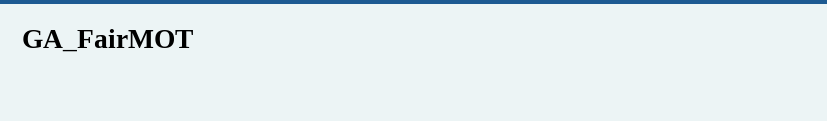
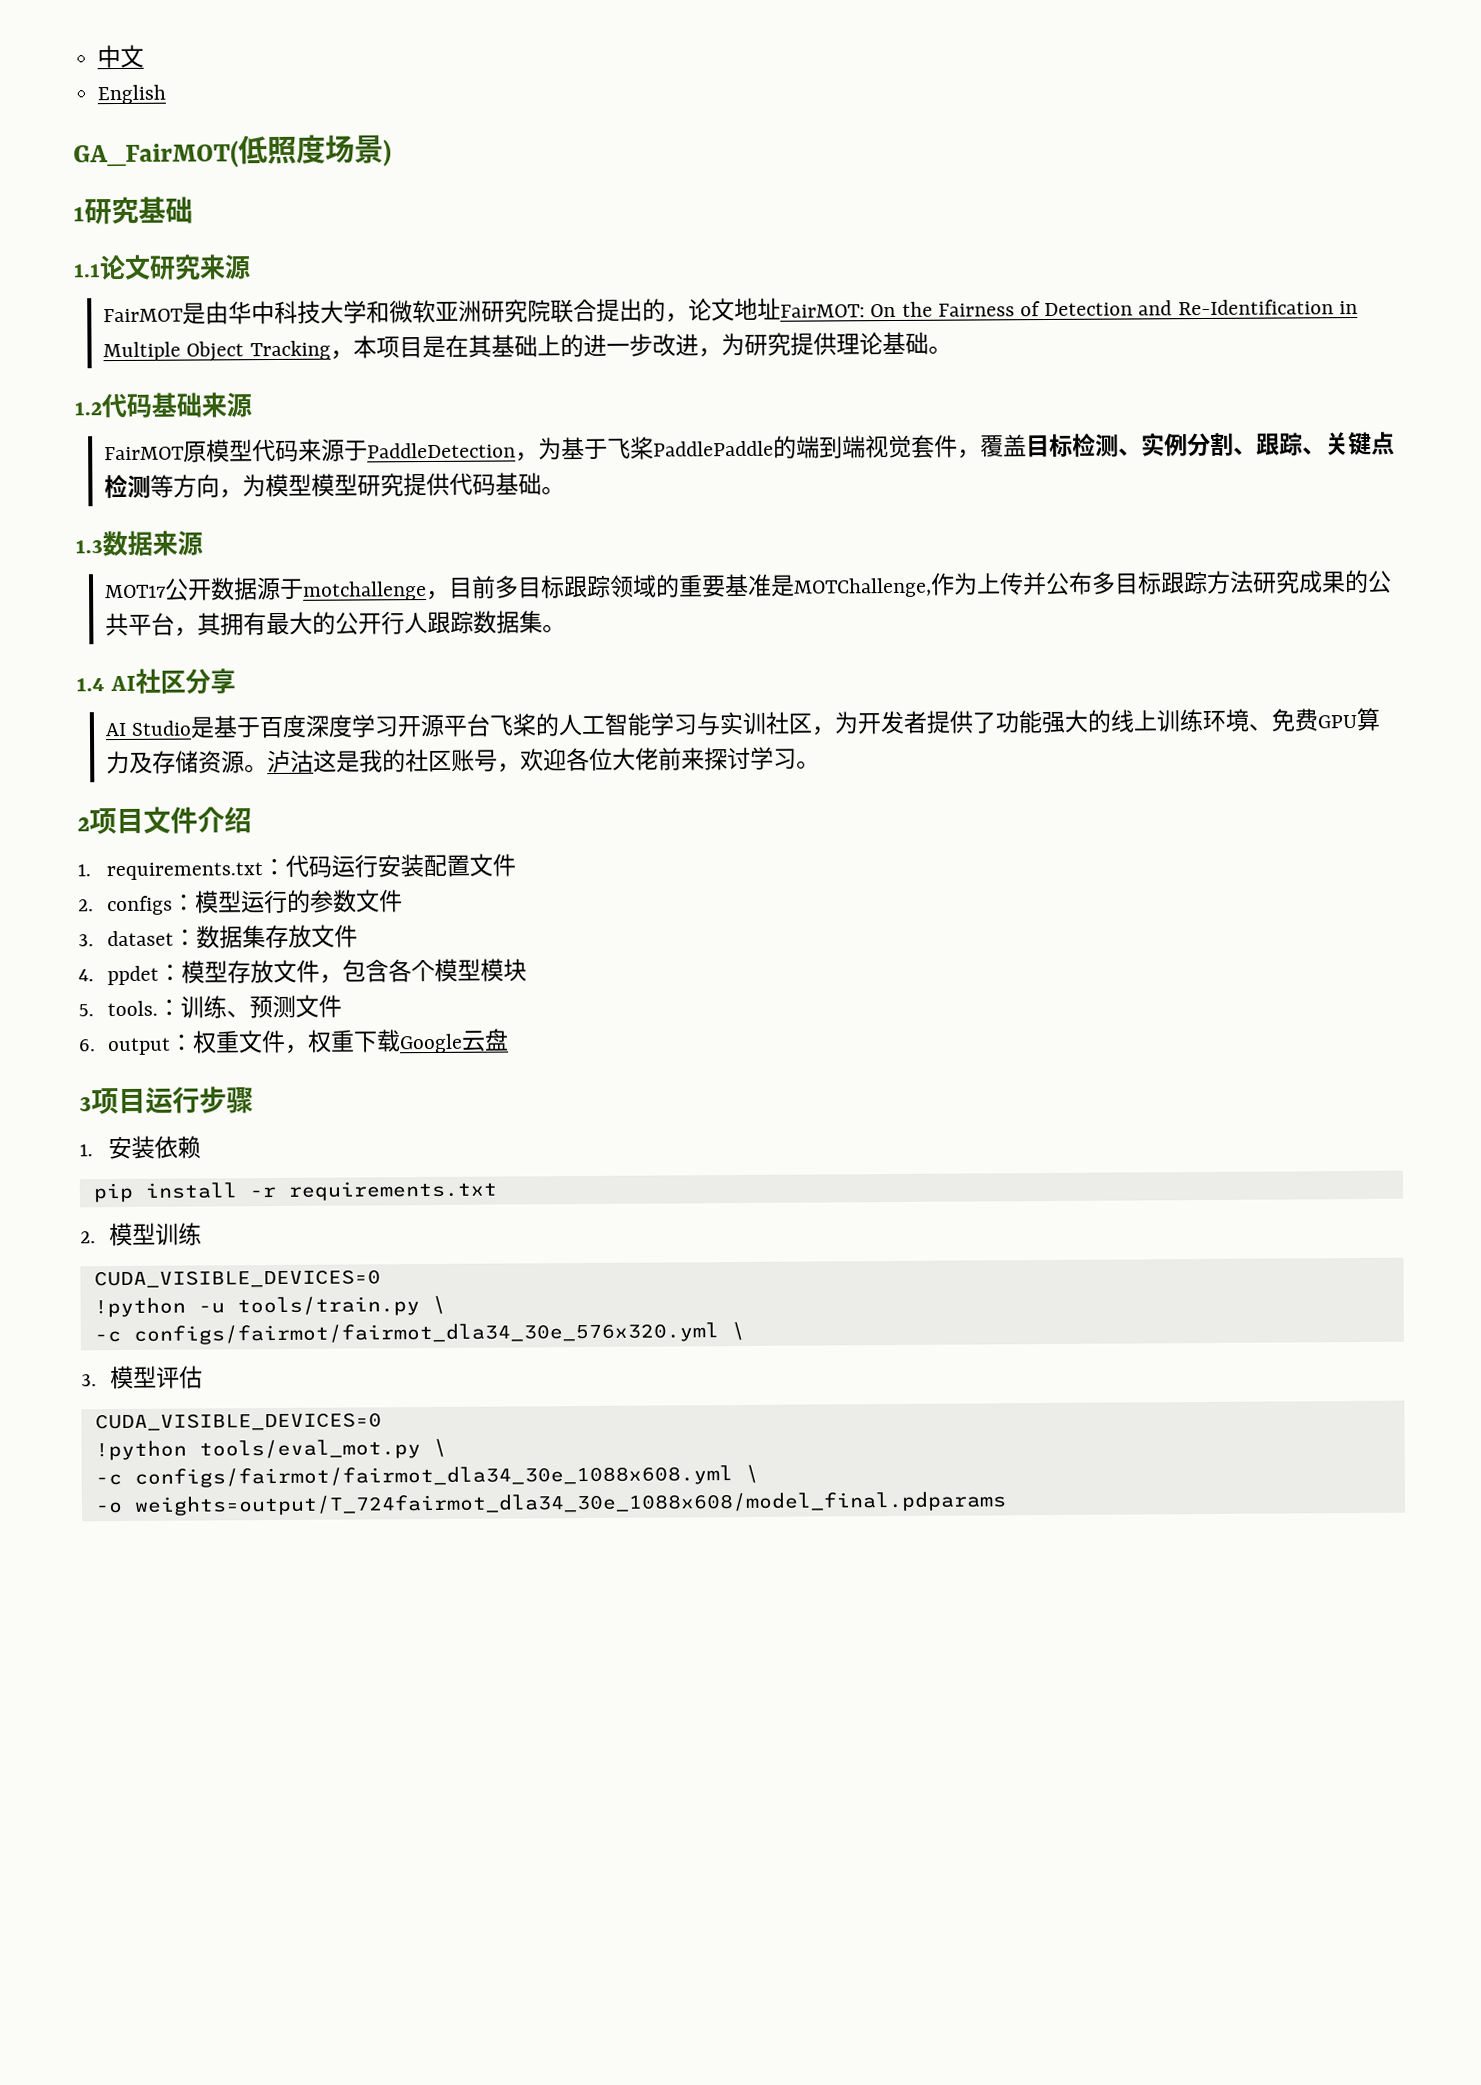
[22,29,193,52] GA_FairMOT -> [97,44,145,69] [97,84,167,105] [73,134,392,169] [73,196,193,225] [73,254,251,281] [103,297,1358,325] [103,331,952,362] [74,392,252,419] [104,431,1396,463] [104,472,566,499] [75,530,203,557] [105,569,1393,601] [105,610,567,637] [76,668,236,695] [105,707,1382,739] [106,746,821,775] [77,806,252,835] [77,853,517,881] [78,889,404,916] [78,924,359,949] [78,958,528,986] [78,994,343,1019] [78,1028,510,1056] [79,1086,254,1115] [79,1135,202,1160] [92,1180,498,1203] [80,1222,203,1247] [93,1269,381,1289] [93,1295,446,1318] [93,1321,745,1345] [81,1365,204,1390] [94,1412,382,1432] [94,1438,447,1461] [94,1464,759,1488] [94,1491,1007,1516] 中文 // English // GA_FairMOT(低照度场景) // 1研究基础 // 1.1论文研究来源 // FairMOT是由华中科技大学和微软亚洲研究院联合提出的，论文地址FairMOT: On the Fairness of Detection and Re-Identification in Multiple Object Tracking，本项目是在其基础上的进一步改进，为研究提供理论基础。 // 1.2代码基础来源 // FairMOT原模型代码来源于PaddleDetection，为基于飞桨PaddlePaddle的端到端视觉套件，覆盖目标检测、实例分割、跟踪、关键点检测等方向，为模型模型研究提供代码基础。 // 1.3数据来源 // MOT17公开数据源于motchallenge，目前多目标跟踪领域的重要基准是MOTChallenge,作为上传并公布多目标跟踪方法研究成果的公共平台，其拥有最大的公开行人跟踪数据集。 // 1.4 AI社区分享 // AI Studio是基于百度深度学习开源平台飞桨的人工智能学习与实训社区，为开发者提供了功能强大的线上训练环境、免费GPU算力及存储资源。泸沽这是我的社区账号，欢迎各位大佬前来探讨学习。 // 2项目文件介绍 // 1. requirements.txt：代码运行安装配置文件 // 2. configs：模型运行的参数文件 // 3. dataset：数据集存放文件 // 4. ppdet：模型存放文件，包含各个模型模块 // 5. tools.：训练、预测文件 // 6. output：权重文件，权重下载Google云盘 // 3项目运行步骤 // 1.安装依赖 // pip install -r requirements.txt // 2.模型训练 // CUDA_VISIBLE_DEVICES=0 // !python -u tools/train.py \ // -c configs/fairmot/fairmot_dla34_30e_576x320.yml \ // 3.模型评估 // CUDA_VISIBLE_DEVICES=0 // !python tools/eval_mot.py \ // -c configs/fairmot/fairmot_dla34_30e_1088x608.yml \ // -o weights=output/T_724fairmot_dla34_30e_1088x608/model_final.pdparams

